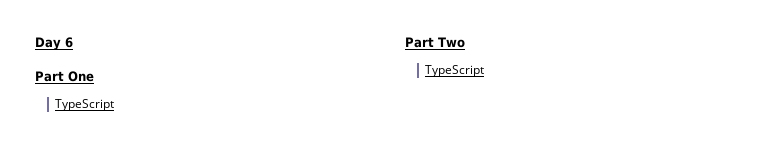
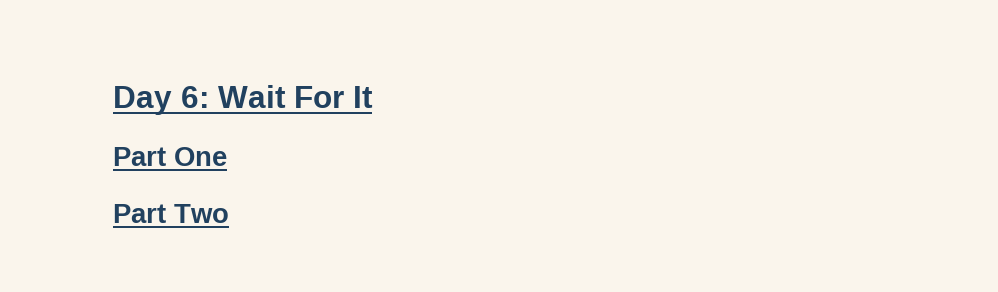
[65,37,73,48] 6 -> [181,85,373,108] 6: Wait For It
[54,99,114,111] // TypeScript -> (227, 156) none
[424,65,484,77] // TypeScript -> (229, 213) none

